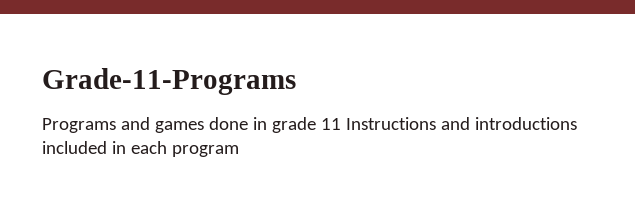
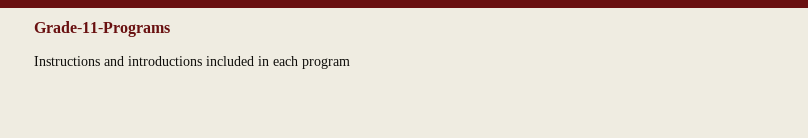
[42,117,341,133] Programs and games done in grade 11 -> (170, 29) none

